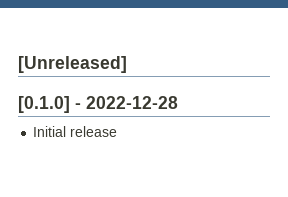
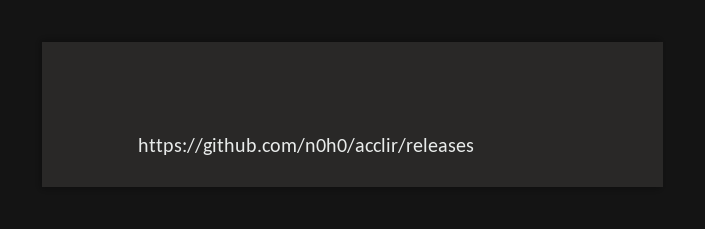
[18,56,127,73] [18,96,178,113] [33,126,118,137] [Unreleased] // [0.1.0] - 2022-12-28 // Initial release -> [138,138,474,155] https://github.com/n0h0/acclir/releases

